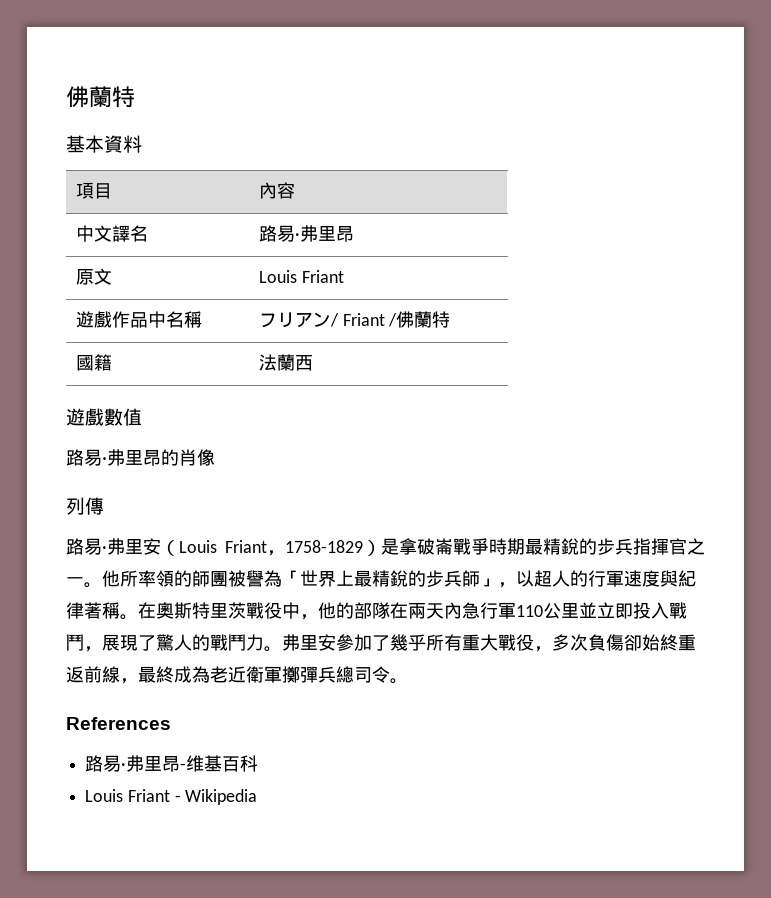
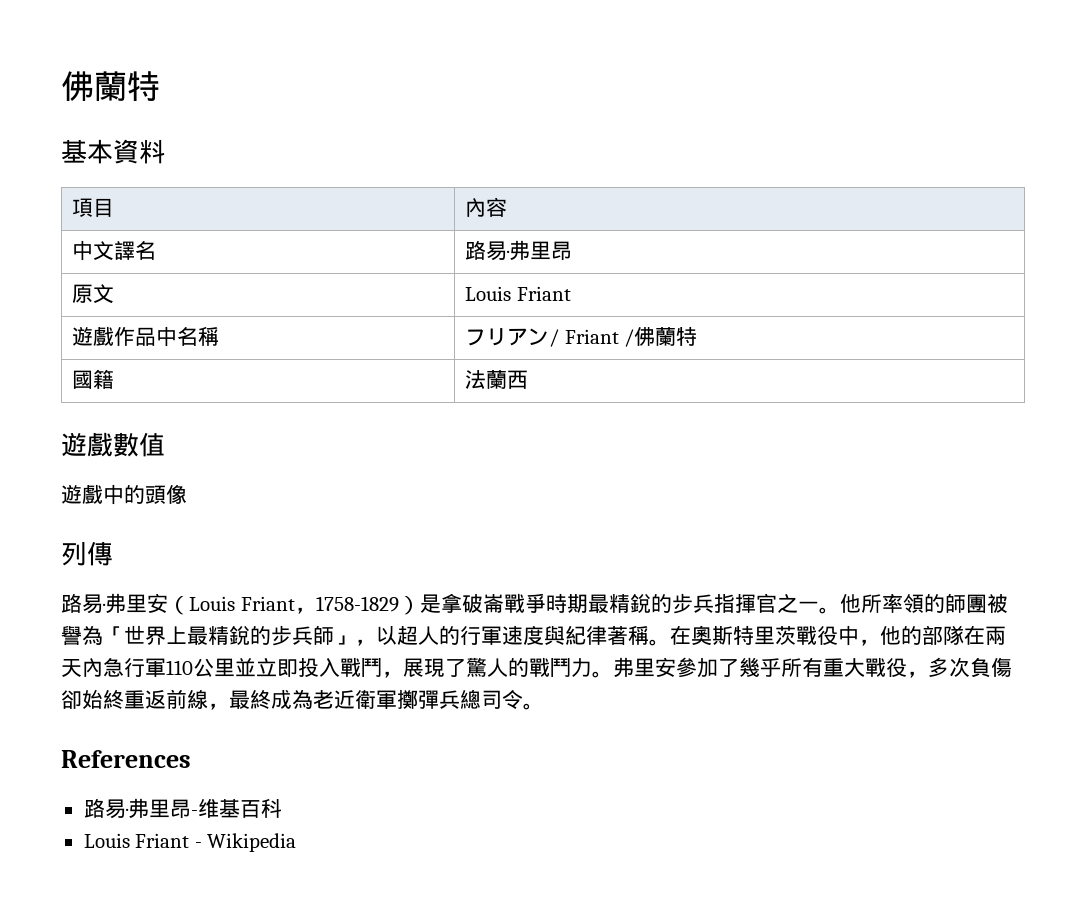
[66,449,197,466] 路易·弗里昂的肖 -> [61,484,166,505] 遊戲中的頭

